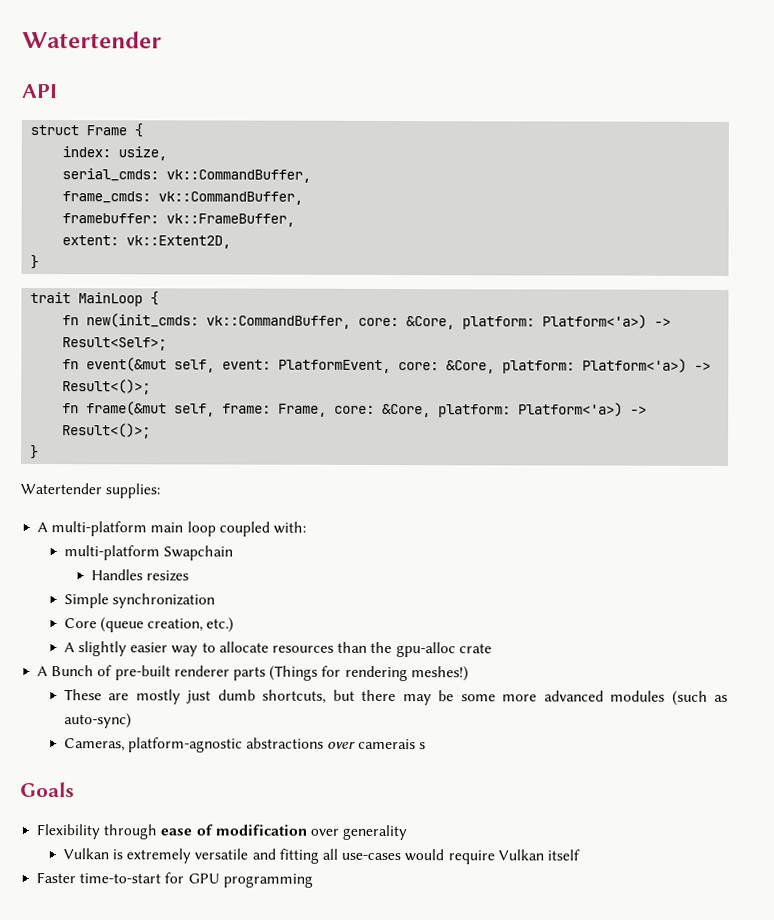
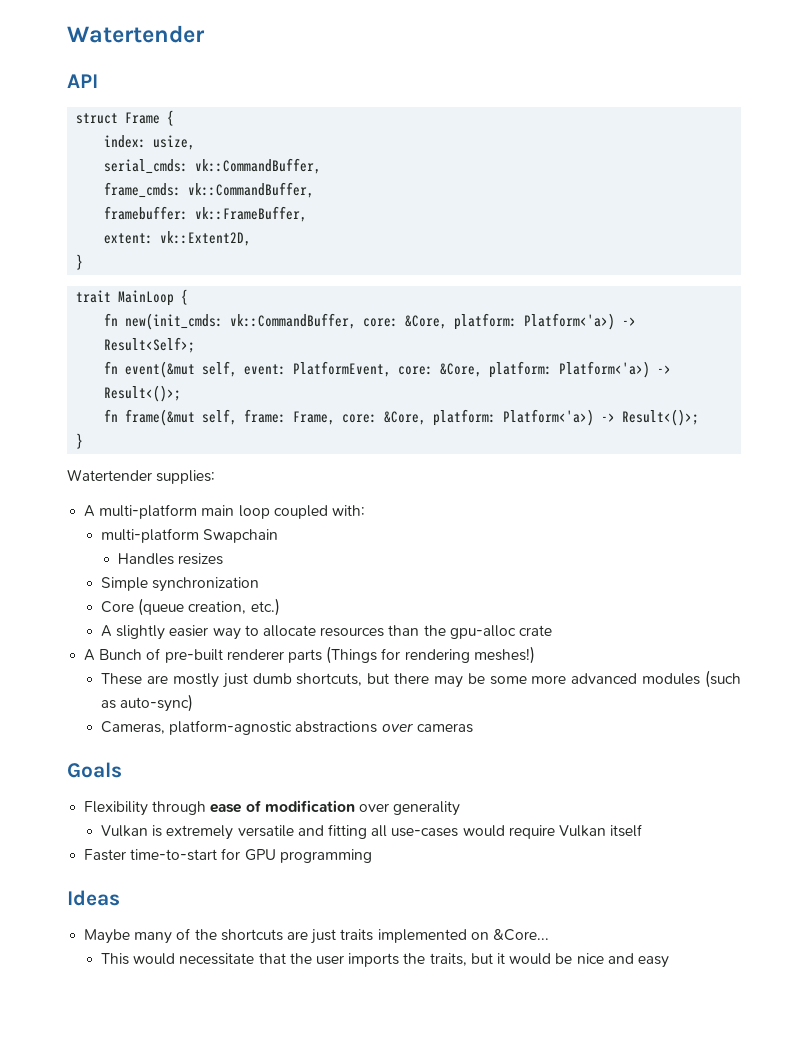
[357,738,426,750] camerais s -> [416,723,473,733] cameras
(313, 880) none -> [67,890,120,906] [84,928,549,944] [101,953,669,968] // Ideas // Maybe many of the shortcuts are just traits implemented on &Core... // This would necessitate that the user imports the traits, but it would be nice and easy

